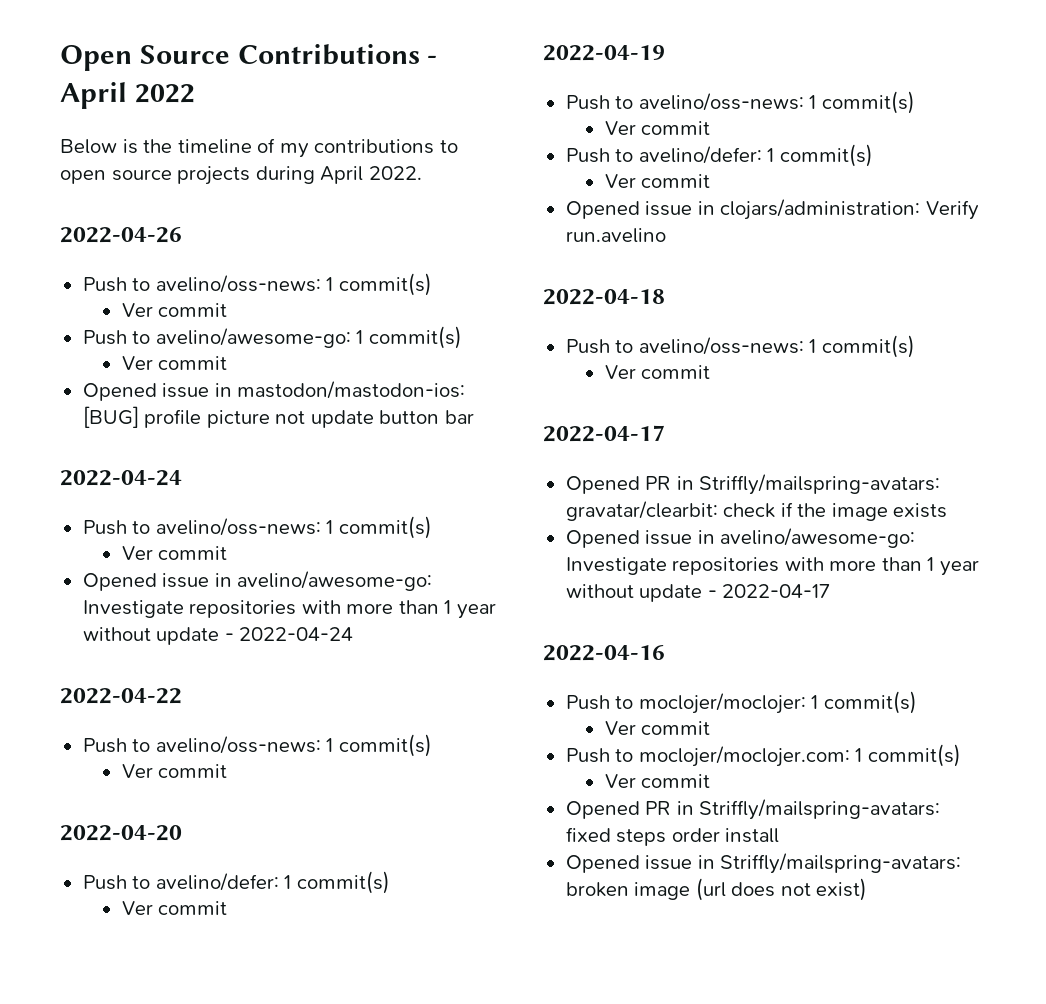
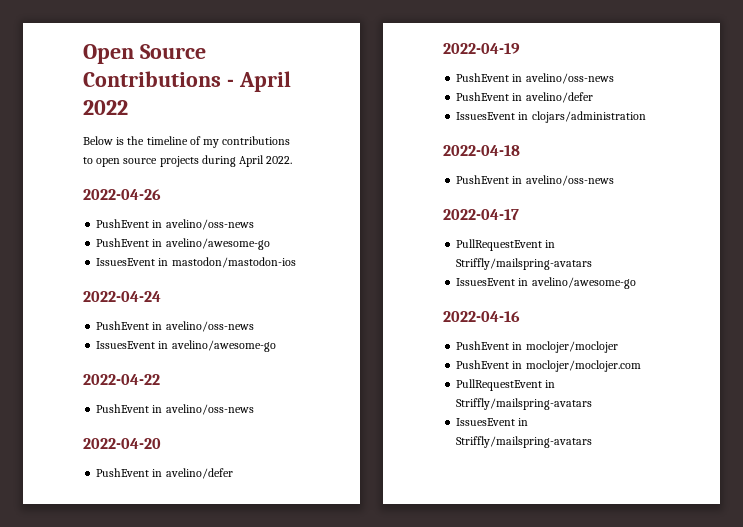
[82,273,432,296] [121,303,228,317] [82,326,462,349] [121,356,228,370] [82,381,466,401] [82,406,474,428] [60,470,182,486] [82,516,432,539] [121,546,228,560] [82,571,433,591] [82,600,496,619] [82,627,354,645] [60,688,182,704] [82,734,432,757] [121,764,228,778] [60,825,182,841] [82,871,390,894] [121,901,228,915] [543,45,665,61] [565,91,915,114] [604,121,711,135] [565,144,873,167] [604,174,711,188] [565,199,979,220] [565,228,666,243] [543,289,665,305] [565,335,915,358] [604,365,711,379] [543,425,665,442] [565,474,941,495] [565,501,948,521] [565,528,916,548] [565,557,979,576] [565,584,831,602] [543,645,665,661] [565,691,917,714] [604,721,711,735] [565,744,961,767] [604,774,711,788] [565,799,941,820] [565,827,780,846] [565,853,962,874] [565,878,868,901] Push to avelino/oss-news: 1 commit(s) // Ver commit // Push to avelino/awesome-go: 1 commit(s) // Ver commit // Opened issue in mastodon/mastodon-ios: [BUG] profile picture not update button bar // 2022-04-24 // Push to avelino/oss-news: 1 commit(s) // Ver commit // Opened issue in avelino/awesome-go: Investigate repositories with more than 1 year without update - 2022-04-24 // 2022-04-22 // Push to avelino/oss-news: 1 commit(s) // Ver commit // 2022-04-20 // Push to avelino/defer: 1 commit(s) // Ver commit // 2022-04-19 // Push to avelino/oss-news: 1 commit(s) // Ver commit // Push to avelino/defer: 1 commit(s) // Ver commit // Opened issue in clojars/administration: Verify run.avelino // 2022-04-18 // Push to avelino/oss-news: 1 commit(s) // Ver commit // 2022-04-17 // Opened PR in Striffly/mailspring-avatars: gravatar/clearbit: check if the image exists // Opened issue in avelino/awesome-go: Investigate repositories with more than 1 year without update - 2022-04-17 // 2022-04-16 // Push to moclojer/moclojer: 1 commit(s) // Ver commit // Push to moclojer/moclojer.com: 1 commit(s) // Ver commit // Opened PR in Striffly/mailspring-avatars: fixed steps order install // Opened issue in Striffly/mailspring-avatars: broken image (url does not exist) -> [96,219,254,230] [96,238,270,250] [96,257,296,268] [83,291,161,302] [96,321,254,332] [96,340,276,352] [83,374,160,385] [96,404,254,415] [83,438,161,449] [96,468,233,479] [443,43,520,54] [456,73,614,84] [456,92,593,103] [456,111,646,123] [443,145,520,156] [456,175,614,186] [443,209,519,220] [456,239,556,251] [456,258,593,270] [456,277,636,289] [443,311,520,322] [456,341,618,353] [456,360,641,372] [456,379,556,391] [456,398,593,410] [456,418,529,426] [456,436,593,448] PushEvent in avelino/oss-news // PushEvent in avelino/awesome-go // IssuesEvent in mastodon/mastodon-ios // 2022-04-24 // PushEvent in avelino/oss-news // IssuesEvent in avelino/awesome-go // 2022-04-22 // PushEvent in avelino/oss-news // 2022-04-20 // PushEvent in avelino/defer // 2022-04-19 // PushEvent in avelino/oss-news // PushEvent in avelino/defer // IssuesEvent in clojars/administration // 2022-04-18 // PushEvent in avelino/oss-news // 2022-04-17 // PullRequestEvent in Striffly/mailspring-avatars // IssuesEvent in avelino/awesome-go // 2022-04-16 // PushEvent in moclojer/moclojer // PushEvent in moclojer/moclojer.com // PullRequestEvent in Striffly/mailspring-avatars // IssuesEvent in Striffly/mailspring-avatars

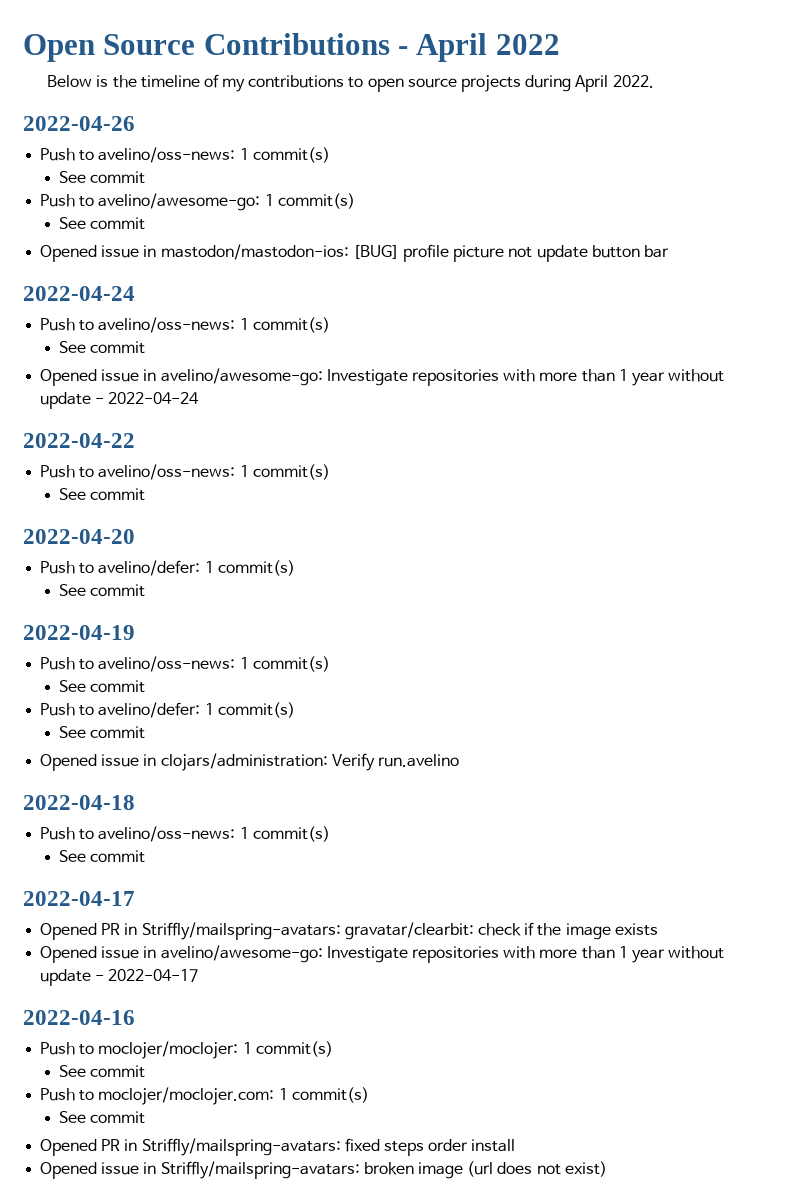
[96,219,254,230] [96,238,270,250] [96,257,296,268] [83,291,161,302] [96,321,254,332] [96,340,276,352] [83,374,160,385] [96,404,254,415] [83,438,161,449] [96,468,233,479] [443,43,520,54] [456,73,614,84] [456,92,593,103] [456,111,646,123] [443,145,520,156] [456,175,614,186] [443,209,519,220] [456,239,556,251] [456,258,593,270] [456,277,636,289] [443,311,520,322] [456,341,618,353] [456,360,641,372] [456,379,556,391] [456,398,593,410] [456,418,529,426] [456,436,593,448] PushEvent in avelino/oss-news // PushEvent in avelino/awesome-go // IssuesEvent in mastodon/mastodon-ios // 2022-04-24 // PushEvent in avelino/oss-news // IssuesEvent in avelino/awesome-go // 2022-04-22 // PushEvent in avelino/oss-news // 2022-04-20 // PushEvent in avelino/defer // 2022-04-19 // PushEvent in avelino/oss-news // PushEvent in avelino/defer // IssuesEvent in clojars/administration // 2022-04-18 // PushEvent in avelino/oss-news // 2022-04-17 // PullRequestEvent in Striffly/mailspring-avatars // IssuesEvent in avelino/awesome-go // 2022-04-16 // PushEvent in moclojer/moclojer // PushEvent in moclojer/moclojer.com // PullRequestEvent in Striffly/mailspring-avatars // IssuesEvent in Striffly/mailspring-avatars -> [40,147,330,163] [58,171,146,184] [40,193,355,211] [58,217,146,230] [40,244,669,262] [23,286,135,301] [40,317,330,333] [58,341,146,354] [40,368,725,386] [40,392,200,409] [23,433,135,448] [40,464,330,480] [58,488,146,501] [23,529,135,544] [40,560,295,576] [58,584,146,597] [23,625,135,640] [40,656,330,672] [58,680,146,693] [40,702,295,718] [58,726,146,739] [40,753,459,771] [23,795,135,810] [40,826,330,842] [58,850,146,863] [23,891,135,906] [40,922,658,940] [40,945,725,963] [40,969,199,986] [23,1010,135,1025] [40,1041,333,1059] [58,1065,146,1078] [40,1087,369,1105] [58,1111,146,1124] [40,1138,516,1156] [40,1161,607,1179] Push to avelino/oss-news: 1 commit(s) // See commit // Push to avelino/awesome-go: 1 commit(s) // See commit // Opened issue in mastodon/mastodon-ios: [BUG] profile picture not update button bar // 2022-04-24 // Push to avelino/oss-news: 1 commit(s) // See commit // Opened issue in avelino/awesome-go: Investigate repositories with more than 1 year without update - 2022-04-24 // 2022-04-22 // Push to avelino/oss-news: 1 commit(s) // See commit // 2022-04-20 // Push to avelino/defer: 1 commit(s) // See commit // 2022-04-19 // Push to avelino/oss-news: 1 commit(s) // See commit // Push to avelino/defer: 1 commit(s) // See commit // Opened issue in clojars/administration: Verify run.avelino // 2022-04-18 // Push to avelino/oss-news: 1 commit(s) // See commit // 2022-04-17 // Opened PR in Striffly/mailspring-avatars: gravatar/clearbit: check if the image exists // Opened issue in avelino/awesome-go: Investigate repositories with more than 1 year without update - 2022-04-17 // 2022-04-16 // Push to moclojer/moclojer: 1 commit(s) // See commit // Push to moclojer/moclojer.com: 1 commit(s) // See commit // Opened PR in Striffly/mailspring-avatars: fixed steps order install // Opened issue in Striffly/mailspring-avatars: broken image (url does not exist)

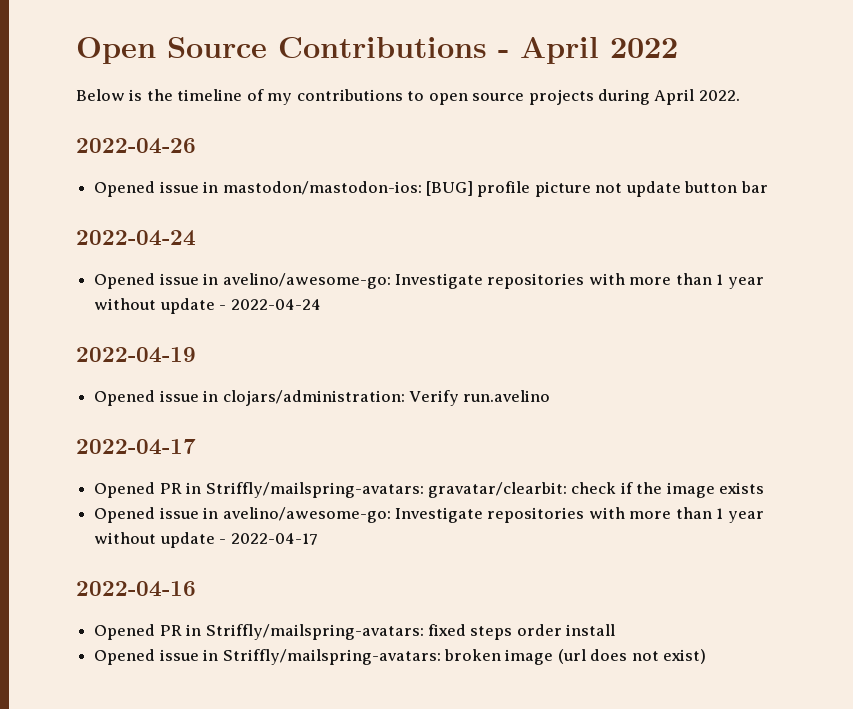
[40,147,330,163] [58,171,146,184] [40,193,355,211] [58,217,146,230] // Push to avelino/oss-news: 1 commit(s) // See commit // Push to avelino/awesome-go: 1 commit(s) // See commit -> (196, 146) none
[40,317,330,333] [58,341,146,354] // Push to avelino/oss-news: 1 commit(s) // See commit -> (196, 238) none
[23,433,135,448] [40,464,330,480] [58,488,146,501] [23,529,135,544] [40,560,295,576] [58,584,146,597] [23,625,135,640] [40,656,330,672] [58,680,146,693] [40,702,295,718] [58,726,146,739] 2022-04-22 // Push to avelino/oss-news: 1 commit(s) // See commit // 2022-04-20 // Push to avelino/defer: 1 commit(s) // See commit // 2022-04-19 // Push to avelino/oss-news: 1 commit(s) // See commit // Push to avelino/defer: 1 commit(s) // See commit -> [76,347,196,363] 2022-04-19
[23,795,135,810] [40,826,330,842] [58,850,146,863] // 2022-04-18 // Push to avelino/oss-news: 1 commit(s) // See commit -> (551, 396) none
[40,1041,333,1059] [58,1065,146,1078] [40,1087,369,1105] [58,1111,146,1124] // Push to moclojer/moclojer: 1 commit(s) // See commit // Push to moclojer/moclojer.com: 1 commit(s) // See commit -> (196, 589) none

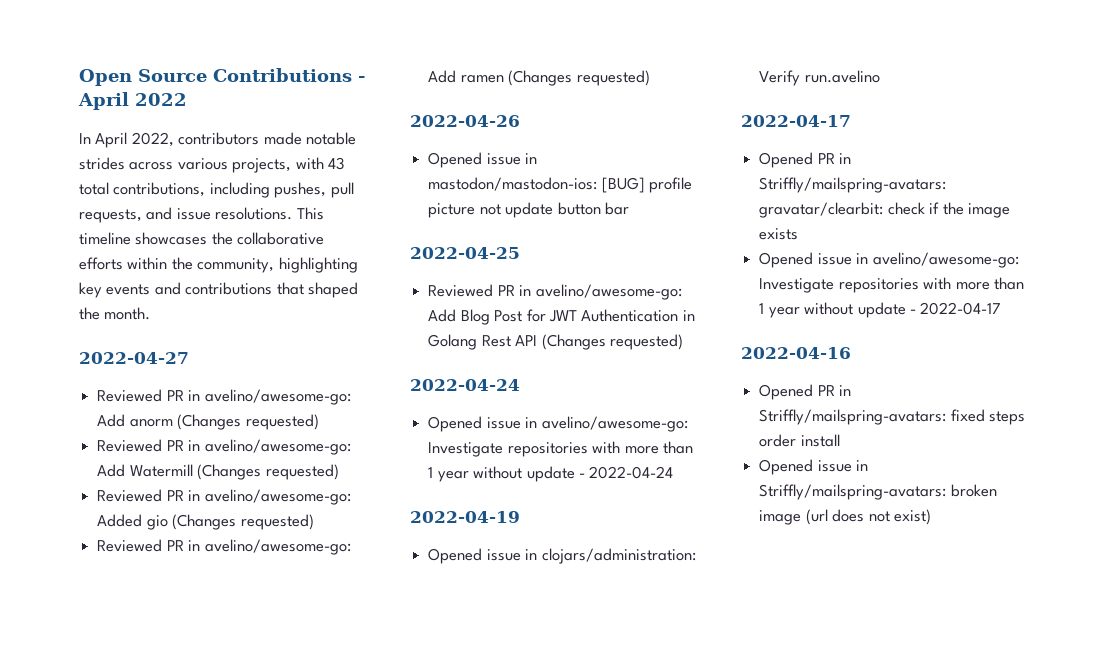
[76,89,740,105] Below is the timeline of my contributions to open source projects during April 2022. -> [79,132,357,148] [79,157,346,173] [79,182,354,198] [79,207,324,223] [79,232,325,245] [79,257,358,273] [79,282,359,298] [79,307,151,320] [79,352,189,364] [97,389,351,405] [97,414,319,430] [97,439,351,455] [97,464,339,480] [97,489,351,505] [97,514,314,530] [97,539,351,555] [428,70,650,86] In April 2022, contributors made notable strides across various projects, with 43 total contributions, including pushes, pull requests, and issue resolutions. This timeline showcases the collaborative efforts within the community, highlighting key events and contributions that shaped the month. // 2022-04-27 // Reviewed PR in avelino/awesome-go: Add anorm (Changes requested) // Reviewed PR in avelino/awesome-go: Add Watermill (Changes requested) // Reviewed PR in avelino/awesome-go: Added gio (Changes requested) // Reviewed PR in avelino/awesome-go: Add ramen (Changes requested)
(768, 187) none -> [410,247,520,259] [428,284,682,300] [428,309,695,325] [428,334,683,350] // 2022-04-25 // Reviewed PR in avelino/awesome-go: Add Blog Post for JWT Authentication in Golang Rest API (Changes requested)

